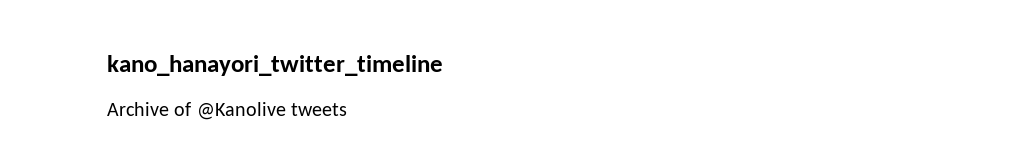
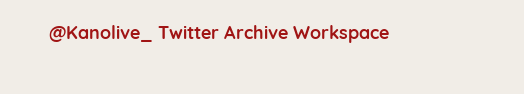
[107,55,443,76] [107,102,348,120] kano_hanayori_twitter_timeline // Archive of @Kanolive tweets -> [49,25,389,43] @Kanolive_ Twitter Archive Workspace

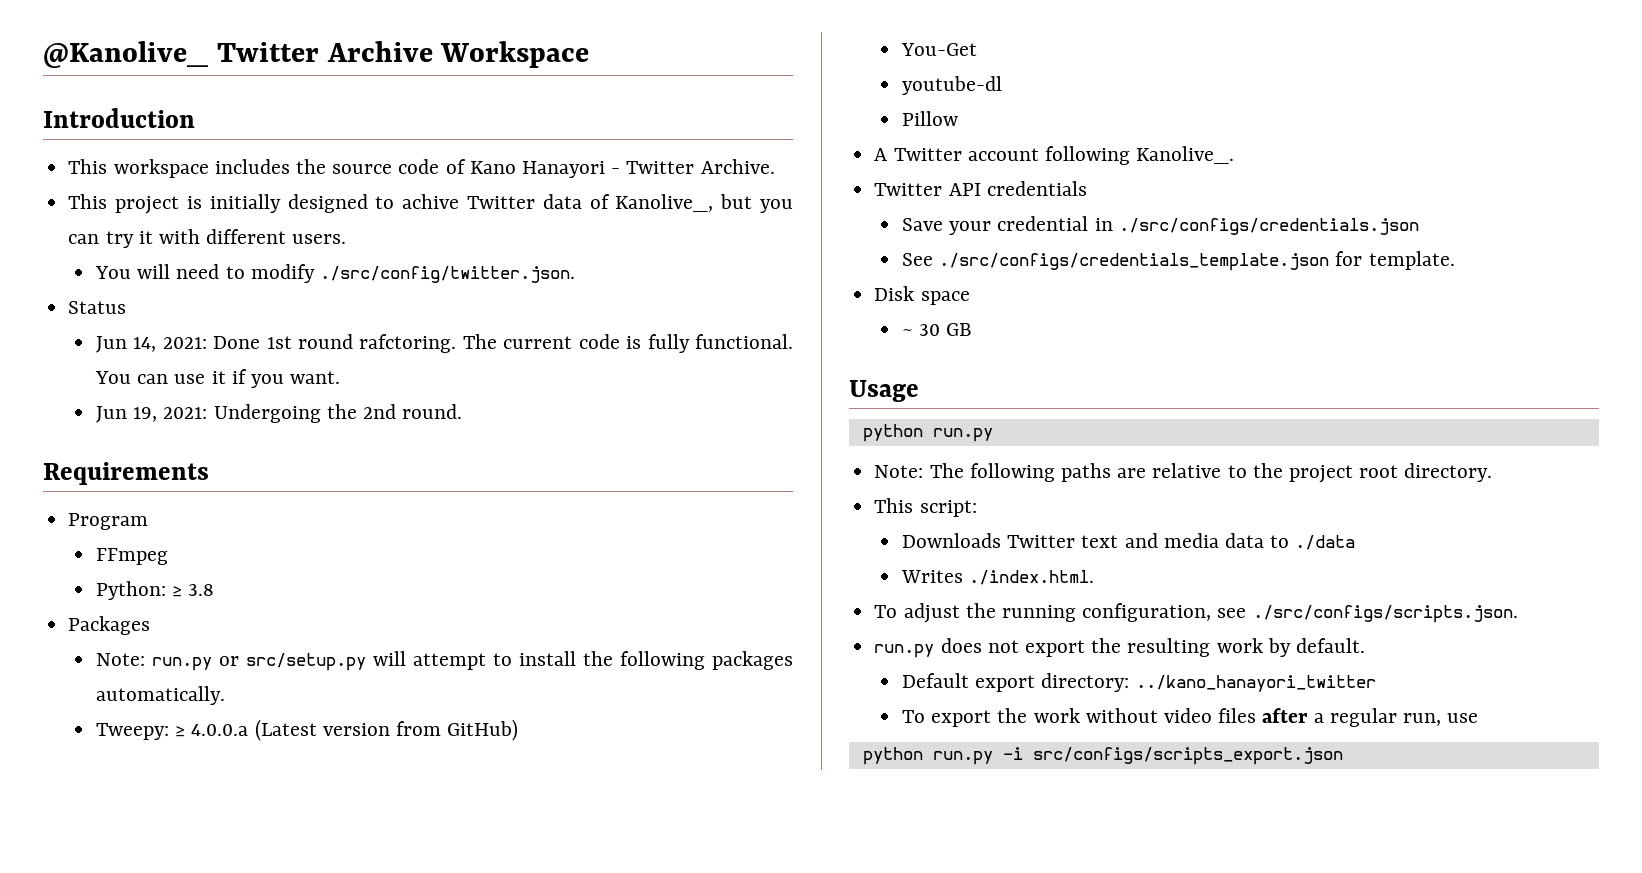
(389, 34) none -> [43,108,195,128] [68,159,775,178] [68,194,793,214] [68,229,347,248] [94,264,575,283] [68,301,127,314] [95,334,793,353] [94,369,341,388] [95,404,463,423] [43,462,209,485] [68,513,149,530] [95,548,168,565] [95,581,215,600] [68,616,151,635] [95,651,793,671] [95,686,225,705] [95,719,519,741] [900,43,977,56] [901,76,1002,95] [901,111,958,126] [874,146,1235,165] [874,181,1087,196] [901,216,1419,235] [901,251,1455,271] [874,286,970,305] [901,323,973,336] [849,380,919,402] [862,424,993,442] [874,463,1493,483] [874,498,977,517] [901,533,1356,550] [900,570,1095,585] [874,603,1518,623] [874,638,1365,658] [901,673,1376,692] [901,708,1479,727] [862,747,1343,765] // Introduction // This workspace includes the source code of Kano Hanayori - Twitter Archive. // This project is initially designed to achive Twitter data of Kanolive_, but you can try it with different users. // You will need to modify ./src/config/twitter.json. // Status // Jun 14, 2021: Done 1st round rafctoring. The current code is fully functional. You can use it if you want. // Jun 19, 2021: Undergoing the 2nd round. // Requirements // Program // FFmpeg // Python: ≥ 3.8 // Packages // Note: run.py or src/setup.py will attempt to install the following packages automatically. // Tweepy: ≥ 4.0.0.a (Latest version from GitHub) // You-Get // youtube-dl // Pillow // A Twitter account following Kanolive_. // Twitter API credentials // Save your credential in ./src/configs/credentials.json // See ./src/configs/credentials_template.json for template. // Disk space // ~ 30 GB // Usage // python run.py // Note: The following paths are relative to the project root directory. // This script: // Downloads Twitter text and media data to ./data // Writes ./index.html. // To adjust the running configuration, see ./src/configs/scripts.json. // run.py does not export the resulting work by default. // Default export directory: ../kano_hanayori_twitter // To export the work without video files after a regular run, use // python run.py -i src/configs/scripts_export.json

